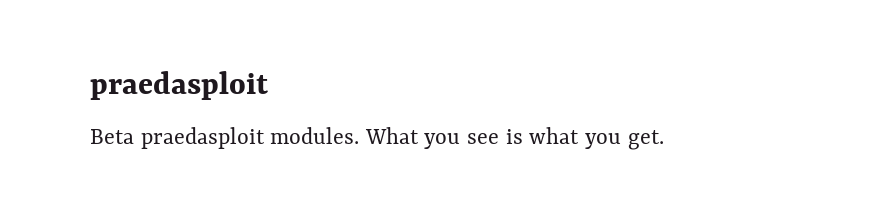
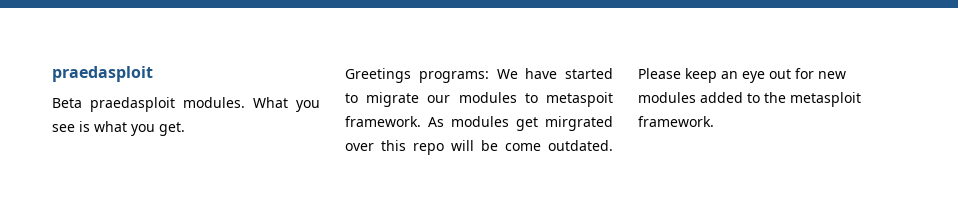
(664, 140) none -> [345,68,613,83] [345,92,613,107] [345,116,613,131] [345,140,613,155] [638,68,846,83] [638,92,861,107] [638,116,714,127] // Greetings programs: We have started to migrate our modules to metaspoit framework. As modules get mirgrated over this repo will be come outdated. Please keep an eye out for new modules added to the metasploit framework.

